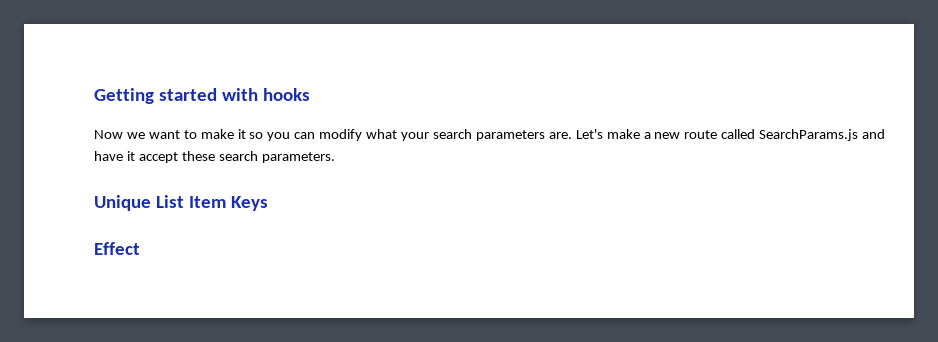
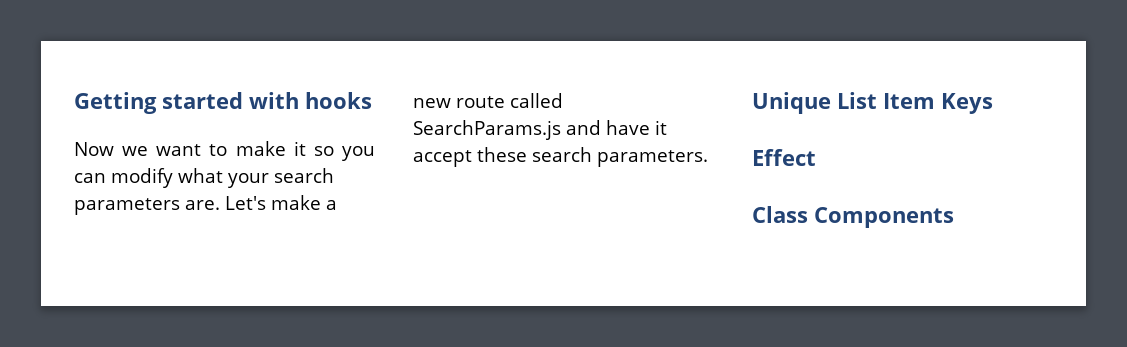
(140, 248) none -> [752,206,954,228] // Class Components

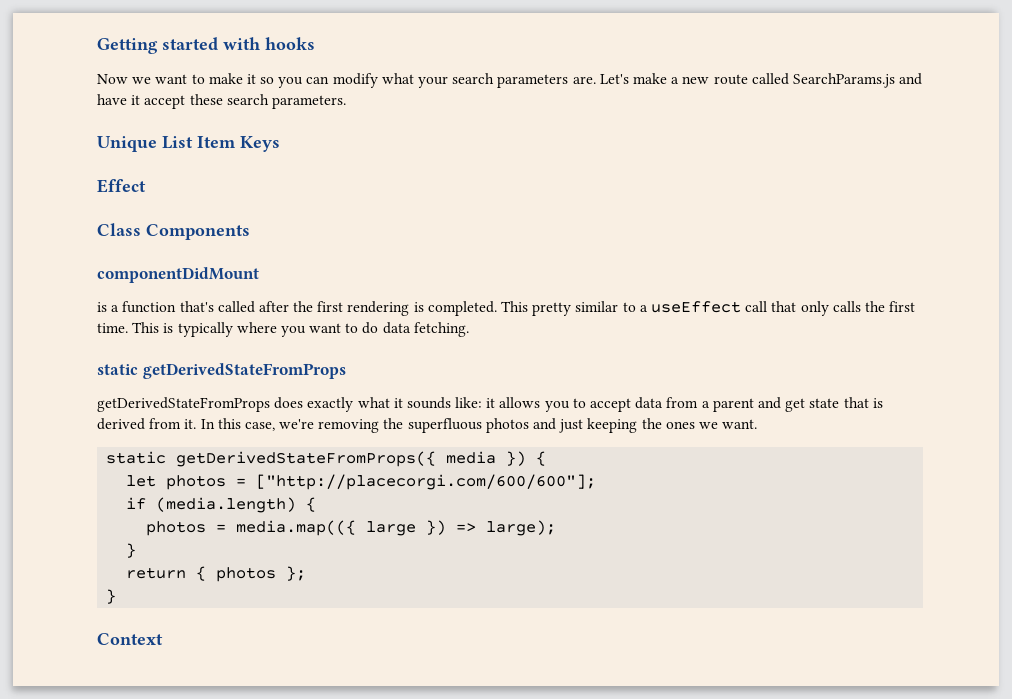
(954, 217) none -> [97,267,259,283] [97,301,916,316] [97,322,469,337] [97,363,346,379] [97,397,883,412] [97,418,758,433] [106,451,547,467] [126,474,597,490] [126,497,317,513] [146,520,557,536] [126,543,137,558] [126,566,307,582] [106,589,117,604] [97,633,163,645] // componentDidMount // is a function that's called after the first rendering is completed. This pretty similar to a useEffect call that only calls the first time. This is typically where you want to do data fetching. // static getDerivedStateFromProps // getDerivedStateFromProps does exactly what it sounds like: it allows you to accept data from a parent and get state that is derived from it. In this case, we're removing the superfluous photos and just keeping the ones we want. // static getDerivedStateFromProps({ media }) { // let photos = ["http://placecorgi.com/600/600"]; // if (media.length) { // photos = media.map(({ large }) => large); // } // return { photos }; // } // Context

